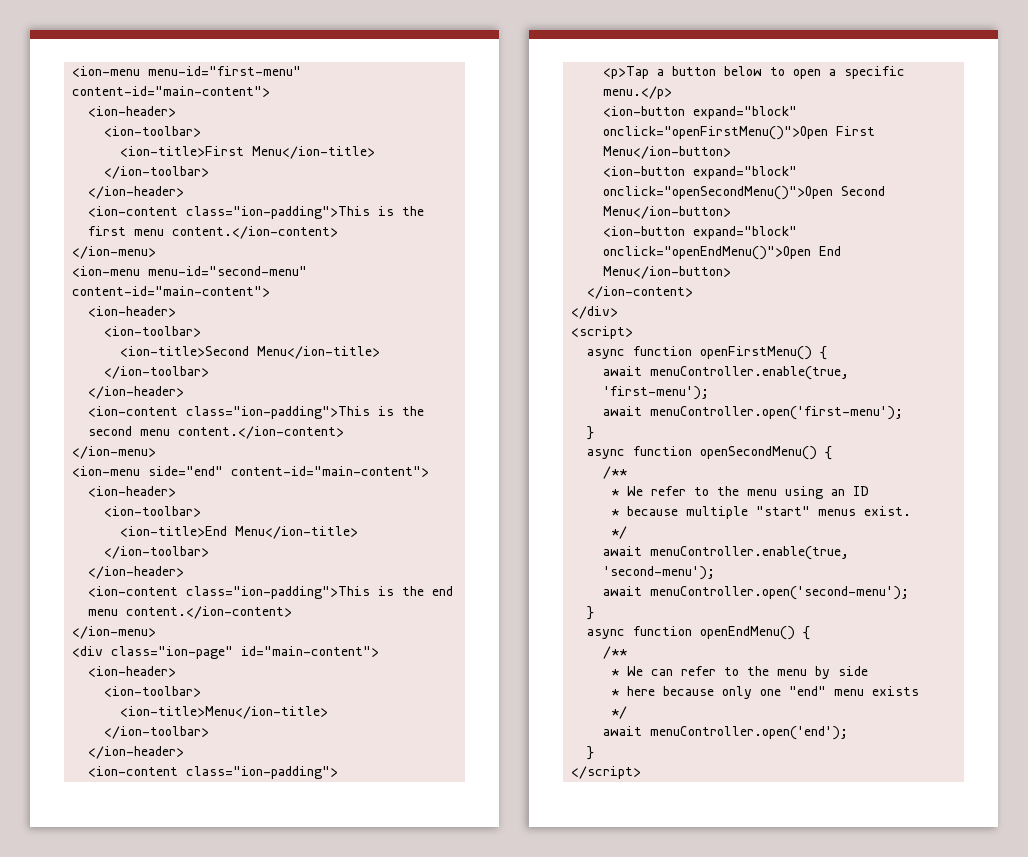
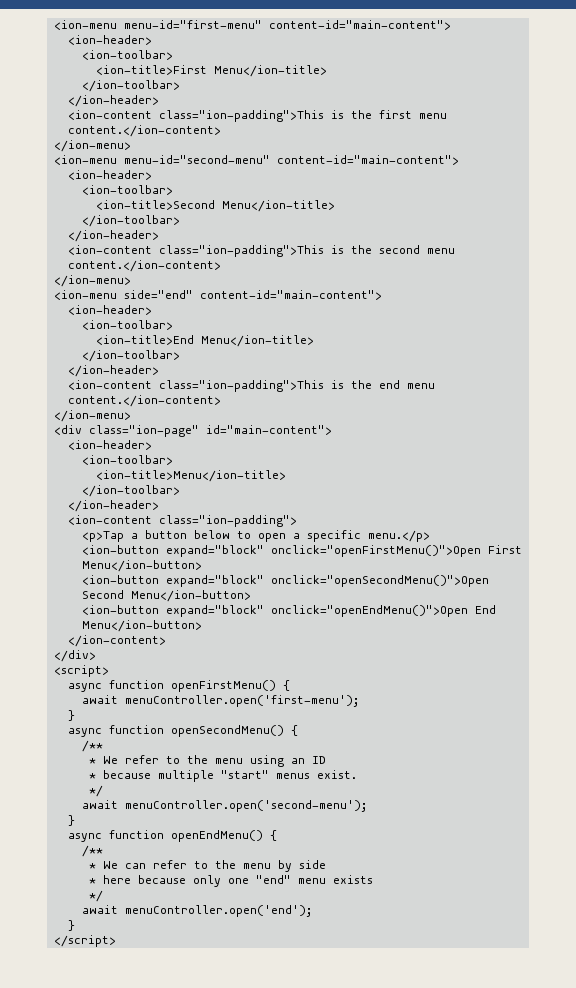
[603,366,850,380] [603,386,710,400] // await menuController.enable(true, 'first-menu'); -> (290, 685) none
[603,546,850,560] [603,566,716,580] // await menuController.enable(true, 'second-menu'); -> (103, 791) none

